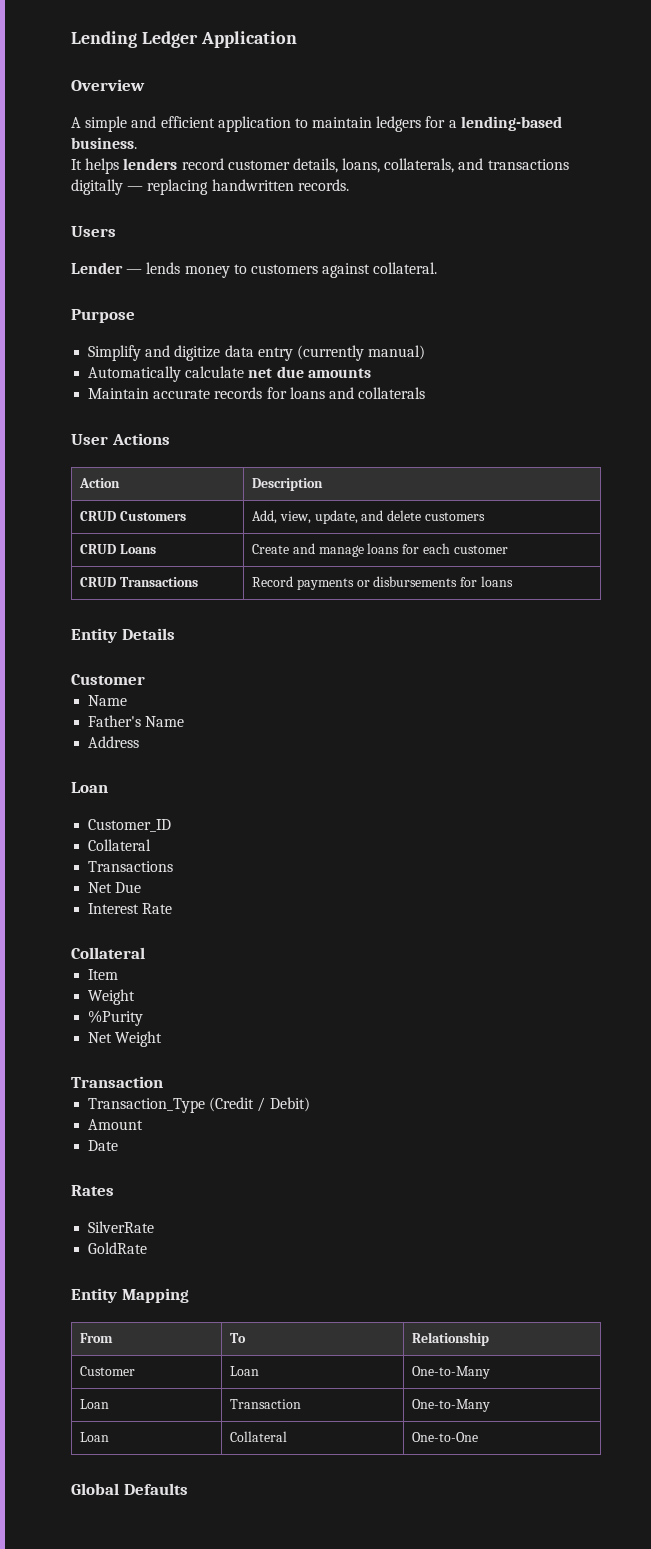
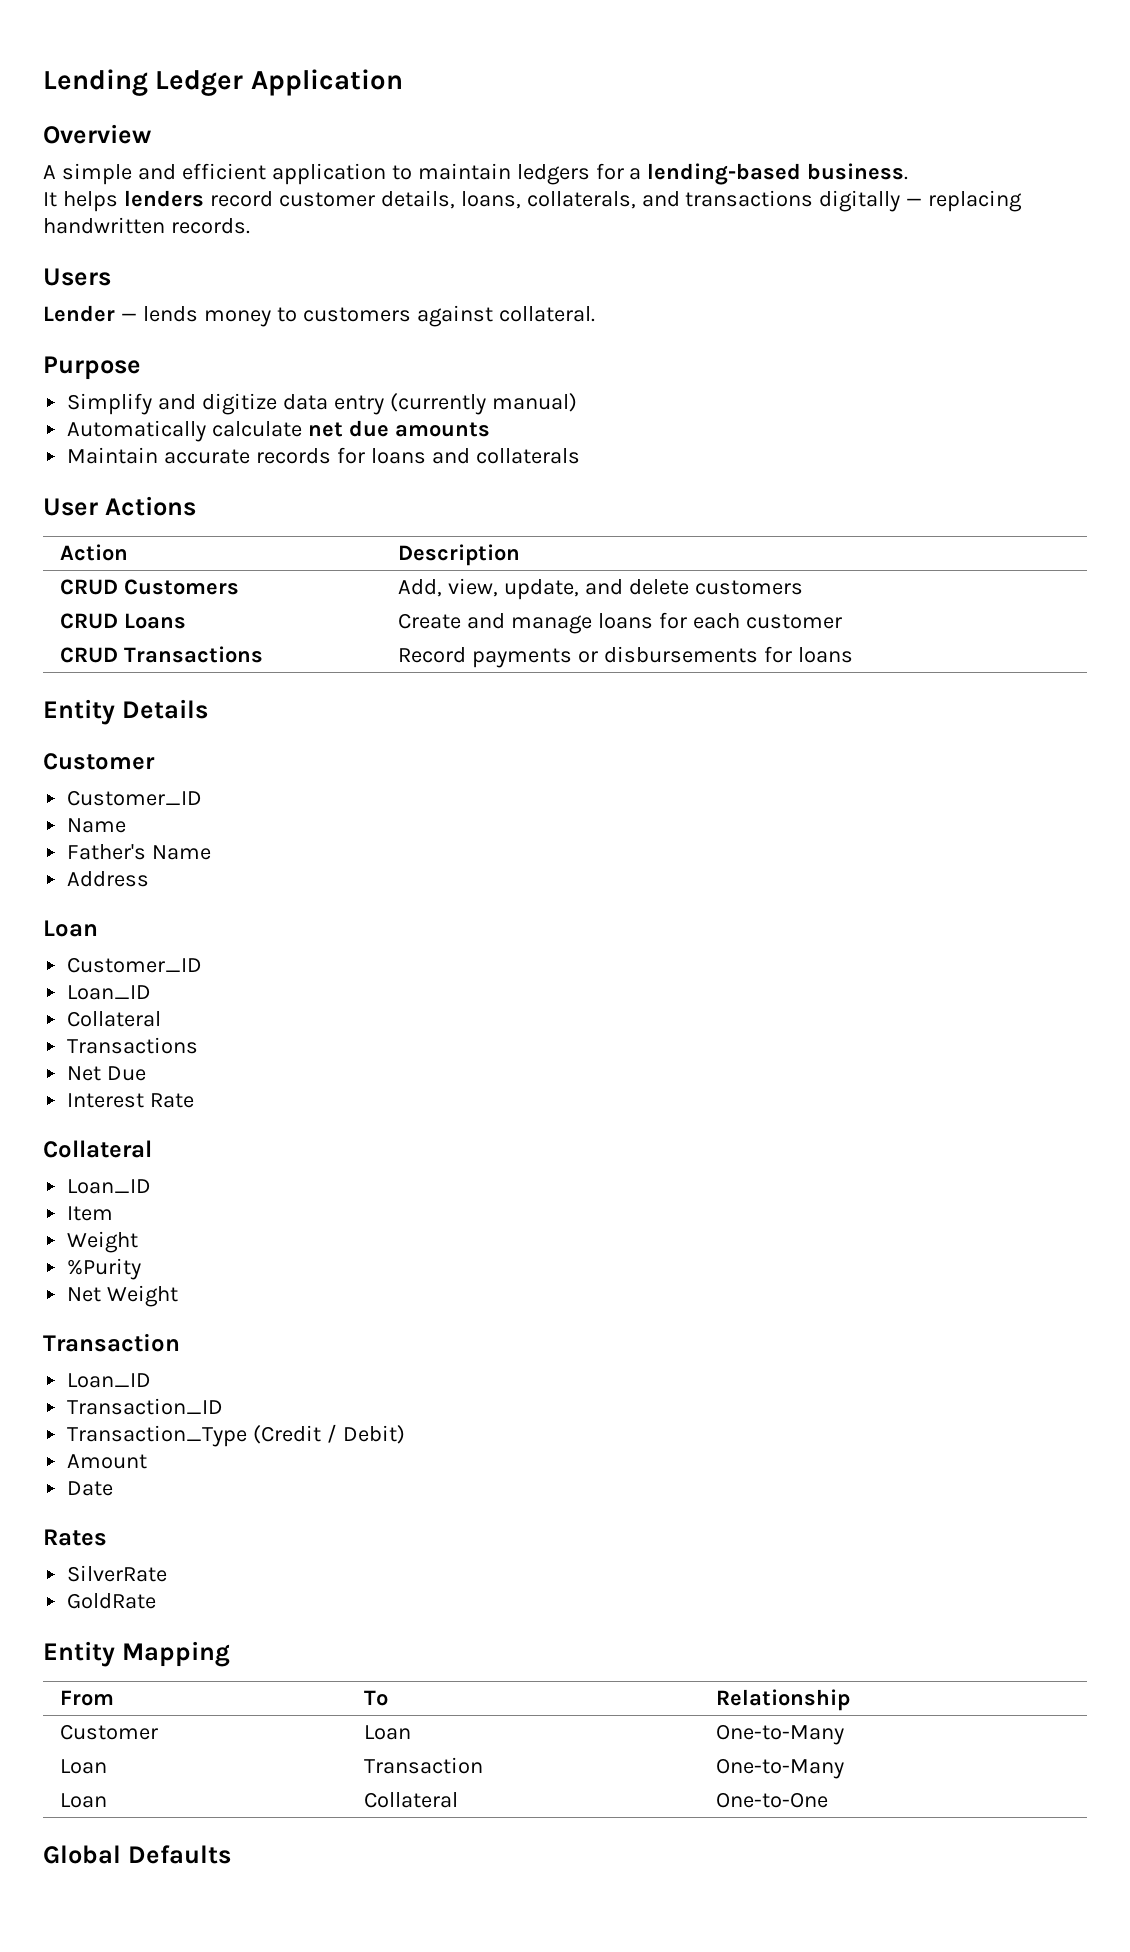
(145, 679) none -> [67,790,203,806] // Customer_ID
(172, 825) none -> [67,985,152,1000] // Loan_ID
(145, 953) none -> [67,1179,152,1194] // Loan_ID
(163, 1082) none -> [67,1373,152,1388] [67,1398,224,1415] // Loan_ID // Transaction_ID

